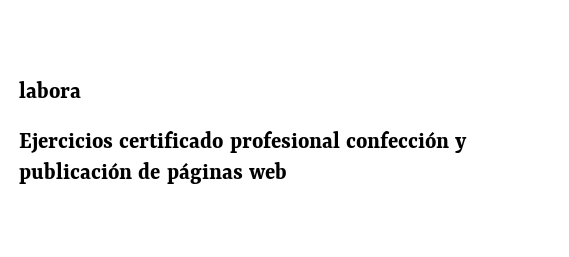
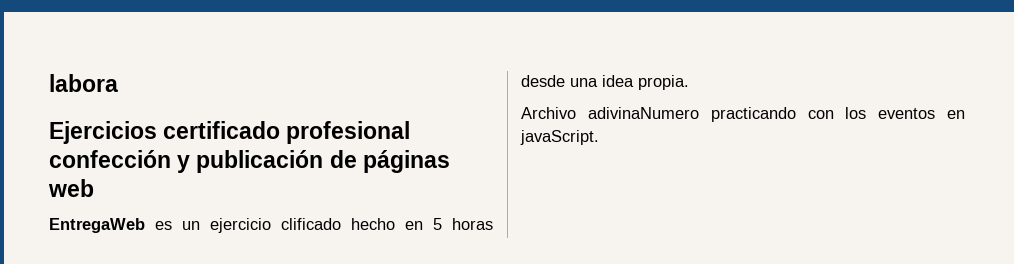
(288, 170) none -> [49,218,493,233] [521,75,689,90] [521,107,965,122] [520,130,599,145] // EntregaWeb es un ejercicio clificado hecho en 5 horas desde una idea propia. // Archivo adivinaNumero practicando con los eventos en javaScript.

